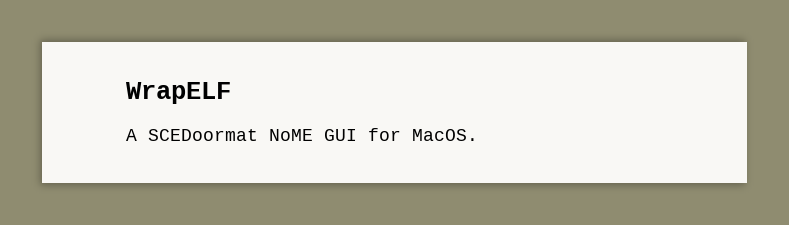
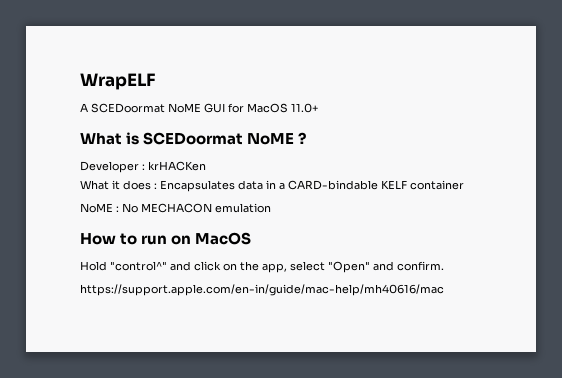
[412,129,478,141] MacOS. -> [247,103,318,113] [80,132,307,145] [80,161,206,173] [80,180,464,192] [80,203,271,213] [80,232,252,245] [80,261,444,273] [80,284,444,296] MacOS 11.0+ // What is SCEDoormat NoME ? // Developer : krHACKen // What it does : Encapsulates data in a CARD-bindable KELF container // NoME : No MECHACON emulation // How to run on MacOS // Hold "control^" and click on the app, select "Open" and confirm. // https://support.apple.com/en-in/guide/mac-help/mh40616/mac

